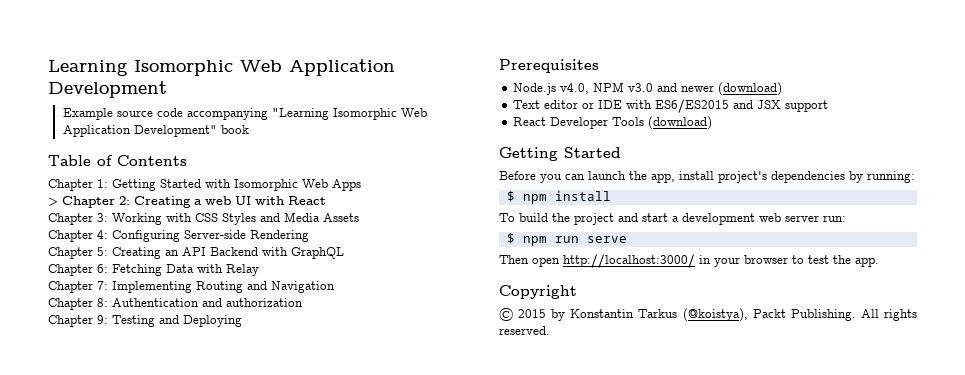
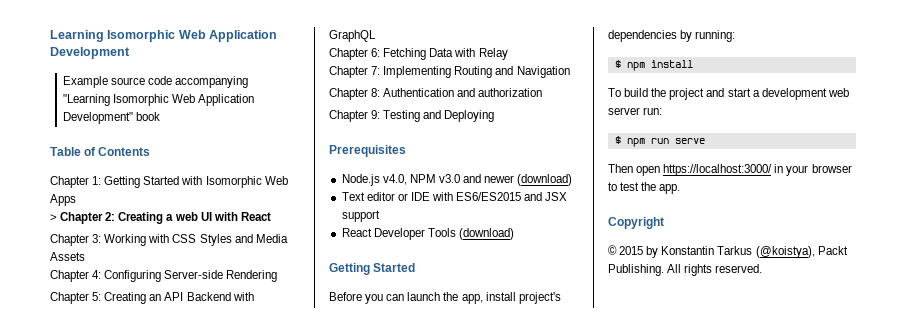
[563,254,695,268] http://localhost:3000/ -> [663,164,773,176] https://localhost:3000/

